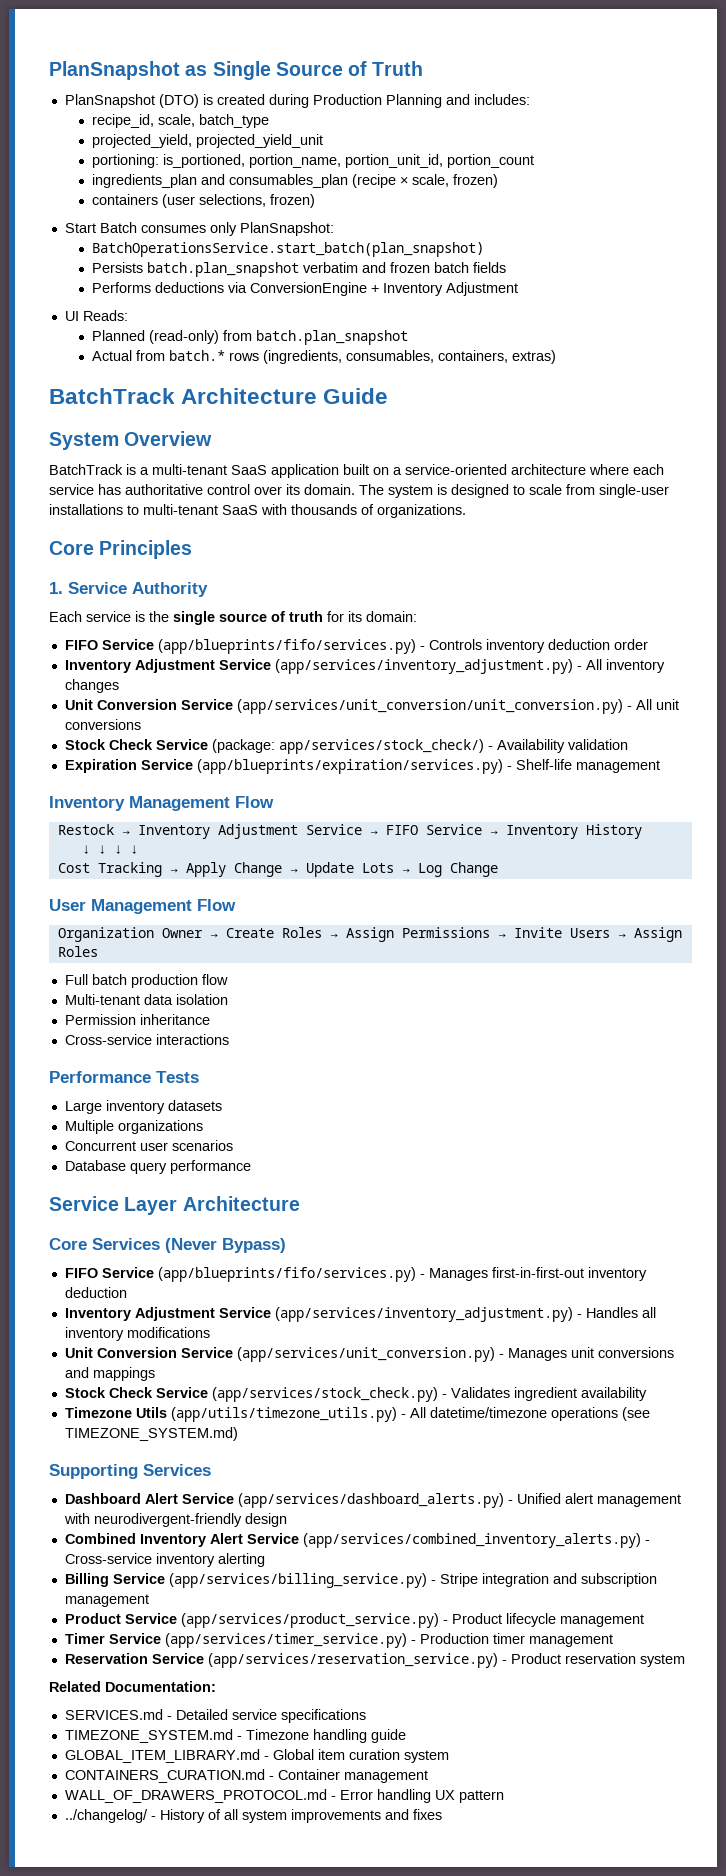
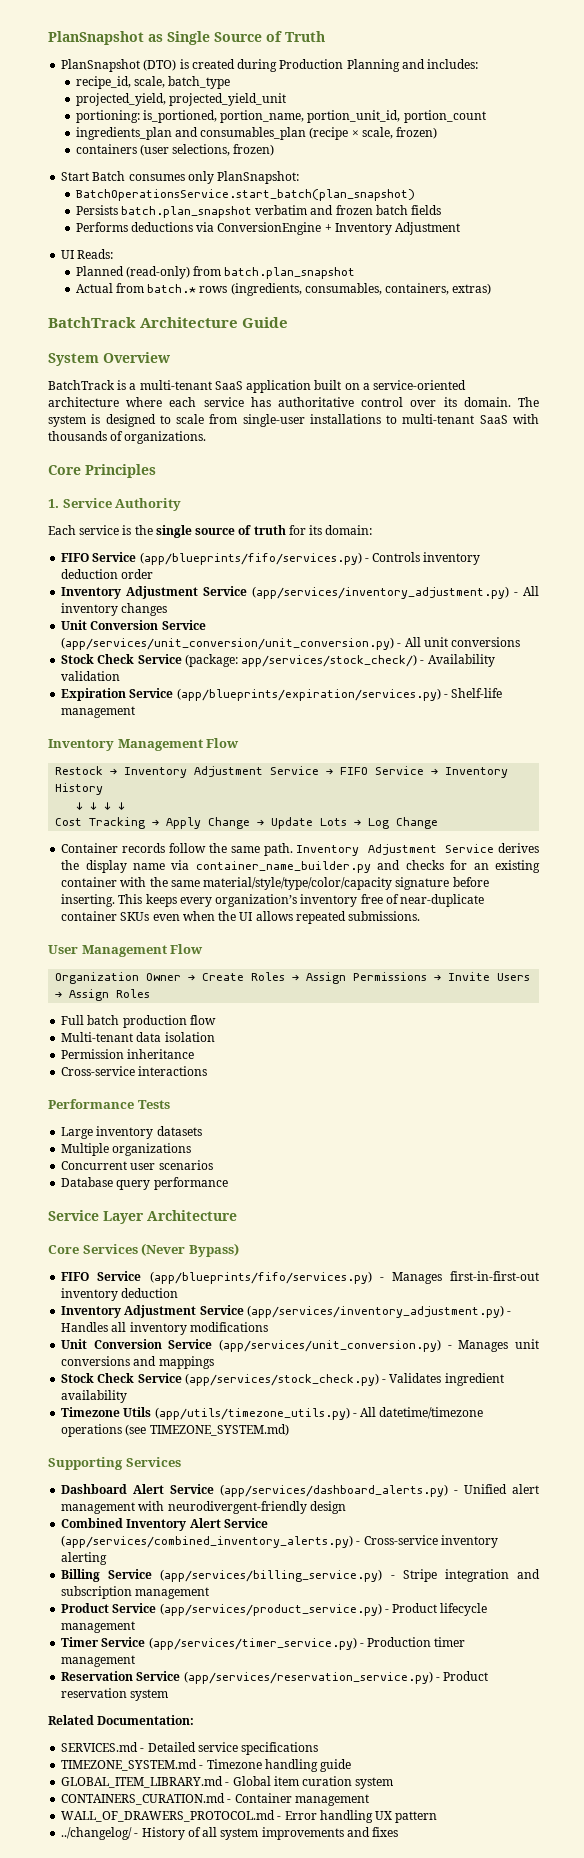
(498, 869) none -> [61,843,539,856] [61,860,540,873] [61,877,489,890] [61,894,485,907] [61,911,421,924] // Container records follow the same path. Inventory Adjustment Service derives the display name via container_name_builder.py and checks for an existing container with the same material/style/type/color/capacity signature before inserting. This keeps every organization’s inventory free of near-duplicate container SKUs even when the UI allows repeated submissions.

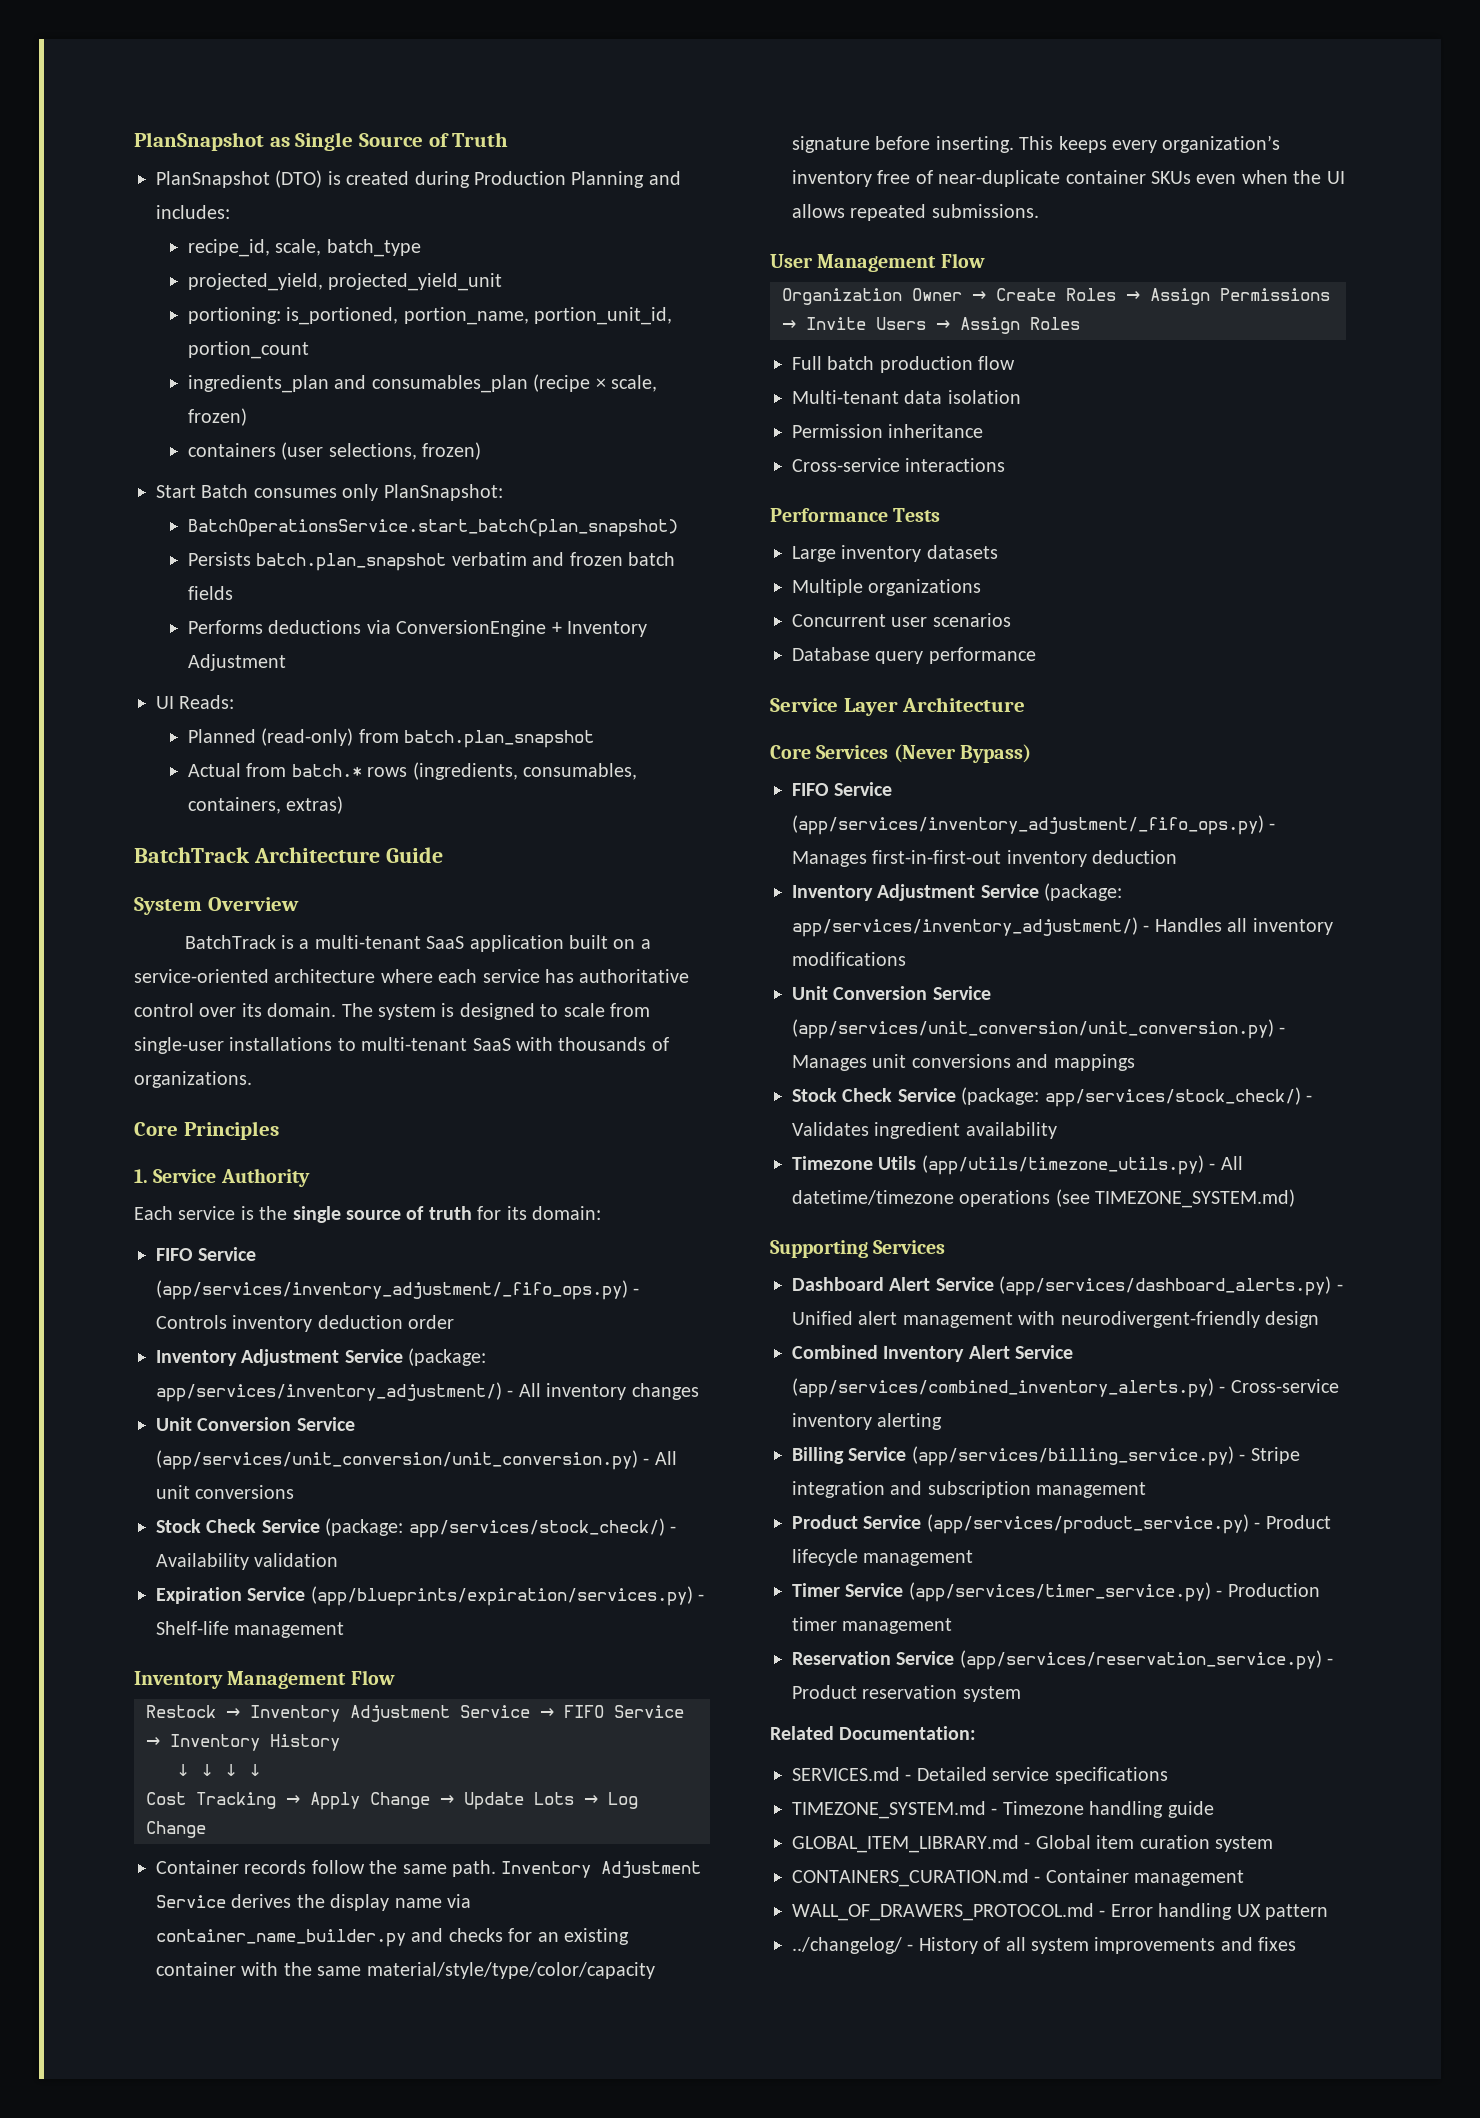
[139,552,362,565] (app/blueprints/fifo/services.py) -> [156,1280,628,1300] (app/services/inventory_adjustment/_fifo_ops.py)
[252,586,510,599] (app/services/inventory_adjustment.py) -> [408,1348,487,1366] [156,1382,502,1402] (package: app/services/inventory_adjustment/)
[149,1271,372,1284] (app/blueprints/fifo/services.py) -> [792,815,1264,835] (app/services/inventory_adjustment/_fifo_ops.py)
[246,1305,504,1318] (app/services/inventory_adjustment.py) -> [1044,883,1123,901] [792,917,1138,937] (package: app/services/inventory_adjustment/)
[219,1339,442,1352] (app/services/unit_conversion.py) -> [792,1019,1274,1039] (app/services/unit_conversion/unit_conversion.py)
[184,1373,379,1386] (app/services/stock_check.py) -> [961,1087,1301,1107] (package: app/services/stock_check/)

